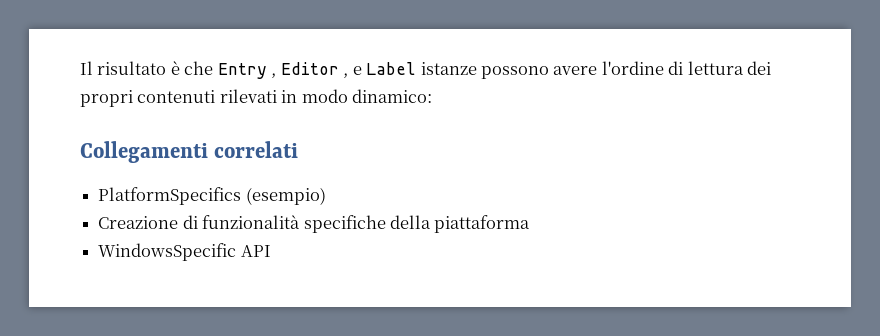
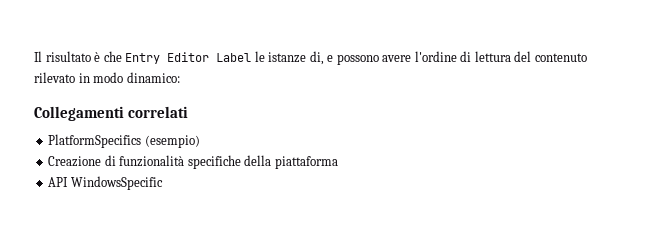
[271,62,477,78] , Editor , e Label istanze -> [167,51,334,65] Editor Label le istanze di, e
[747,61,772,75] [80,89,277,107] dei propri contenuti rilevati -> [514,51,587,62] [34,72,75,83] del contenuto rilevato
[98,243,271,261] WindowsSpecific API -> [48,176,163,190] API WindowsSpecific

